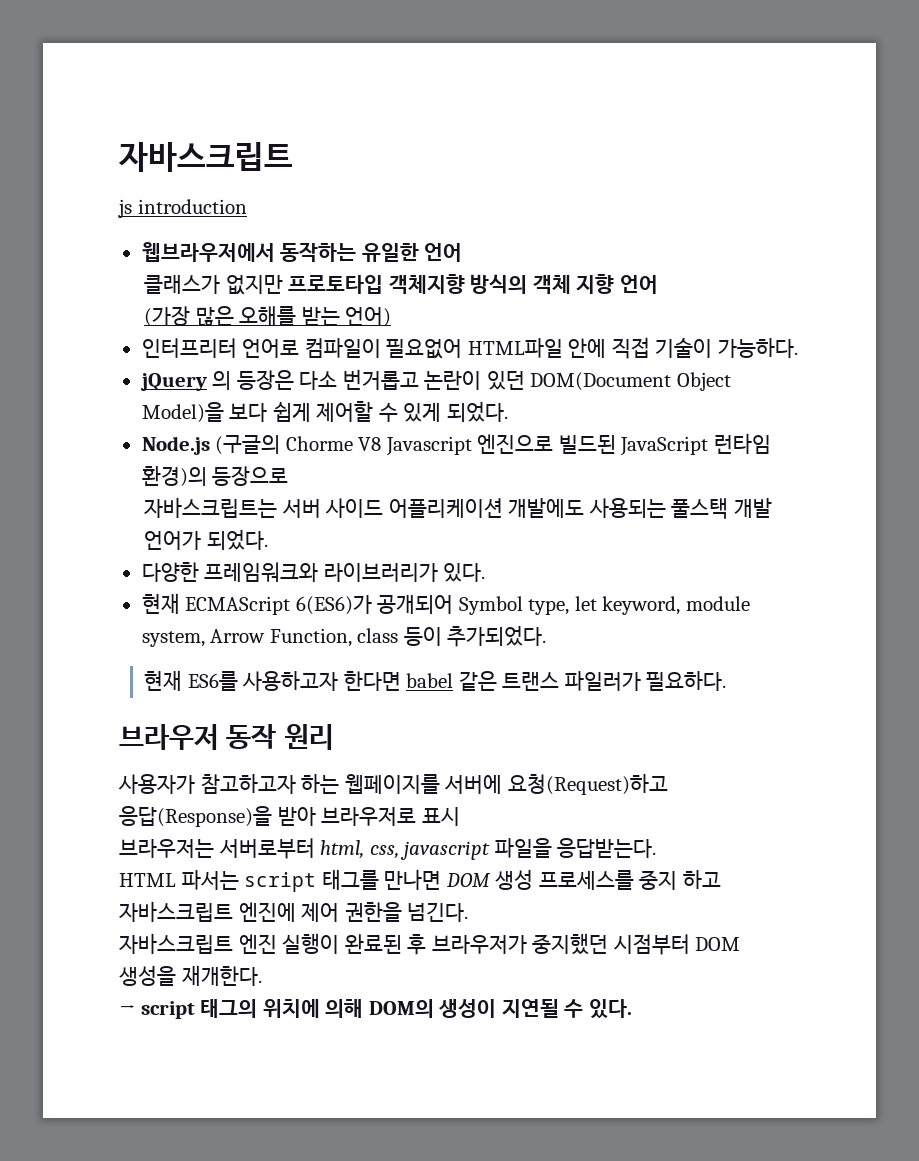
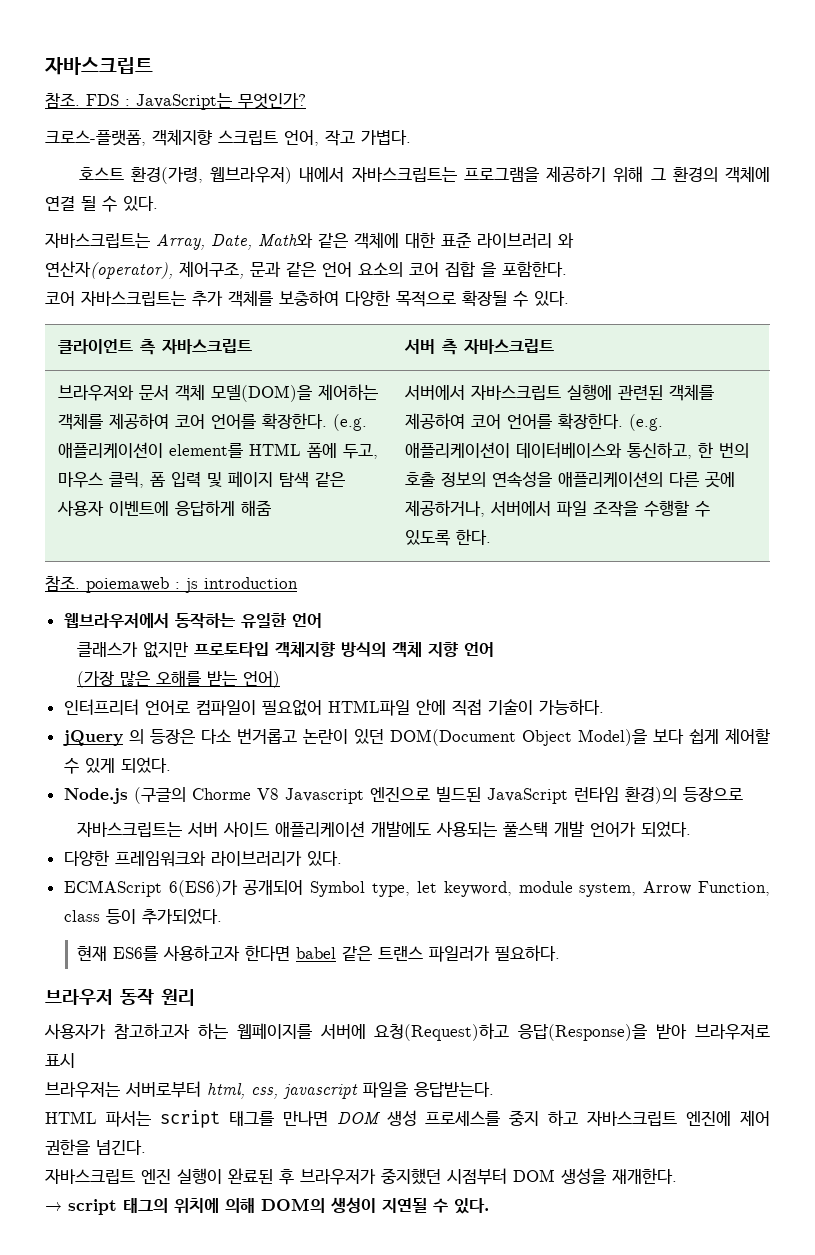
[118,142,293,172] 자바스크립트 // -> [44,57,153,75] [45,93,306,110] [45,129,411,146] [78,166,770,184] [45,196,158,212] [45,232,574,250] [45,261,567,279] [45,290,569,307] [57,339,252,355] [403,339,554,355] [57,384,378,402] [57,413,367,431] [57,442,378,459] [57,471,345,488] [56,500,271,516] [403,384,714,401] [404,413,663,431] [404,442,749,459] [404,471,735,488] [404,500,710,517] [404,529,491,546] [45,576,180,593] 자바스크립트 // 참조. FDS : JavaScript는 무엇인가? // 크로스-플랫폼, 객체지향 스크립트 언어, 작고 가볍다. // 호스트 환경(가령, 웹브라우저) 내에서 자바스크립트는 프로그램을 제공하기 위해 그 환경의 객체에 연결 될 수 있다. // 자바스크립트는 Array, Date, Math와 같은 객체에 대한 표준 라이브러리 와 // 연산자(operator), 제어구조, 문과 같은 언어 요소의 코어 집합 을 포함한다. // 코어 자바스크립트는 추가 객체를 보충하여 다양한 목적으로 확장될 수 있다. // 클라이언트 측 자바스크립트 | 서버 측 자바스크립트 // 브라우저와 문서 객체 모델(DOM)을 제어하는 객체를 제공하여 코어 언어를 확장한다. (e.g. 애플리케이션이 element를 HTML 폼에 두고, 마우스 클릭, 폼 입력 및 페이지 탐색 같은 사용자 이벤트에 응답하게 해줌 | 서버에서 자바스크립트 실행에 관련된 객체를 제공하여 코어 언어를 확장한다. (e.g. 애플리케이션이 데이터베이스와 통신하고, 한 번의 호출 정보의 연속성을 애플리케이션의 다른 곳에 제공하거나, 서버에서 파일 조작을 수행할 수 있도록 한다. // 참조. poiemaweb :
[388,498,503,518] 어플리케이션 -> [275,821,366,837] 애플리케이션
[141,593,180,614] 현재 -> (342, 858) none

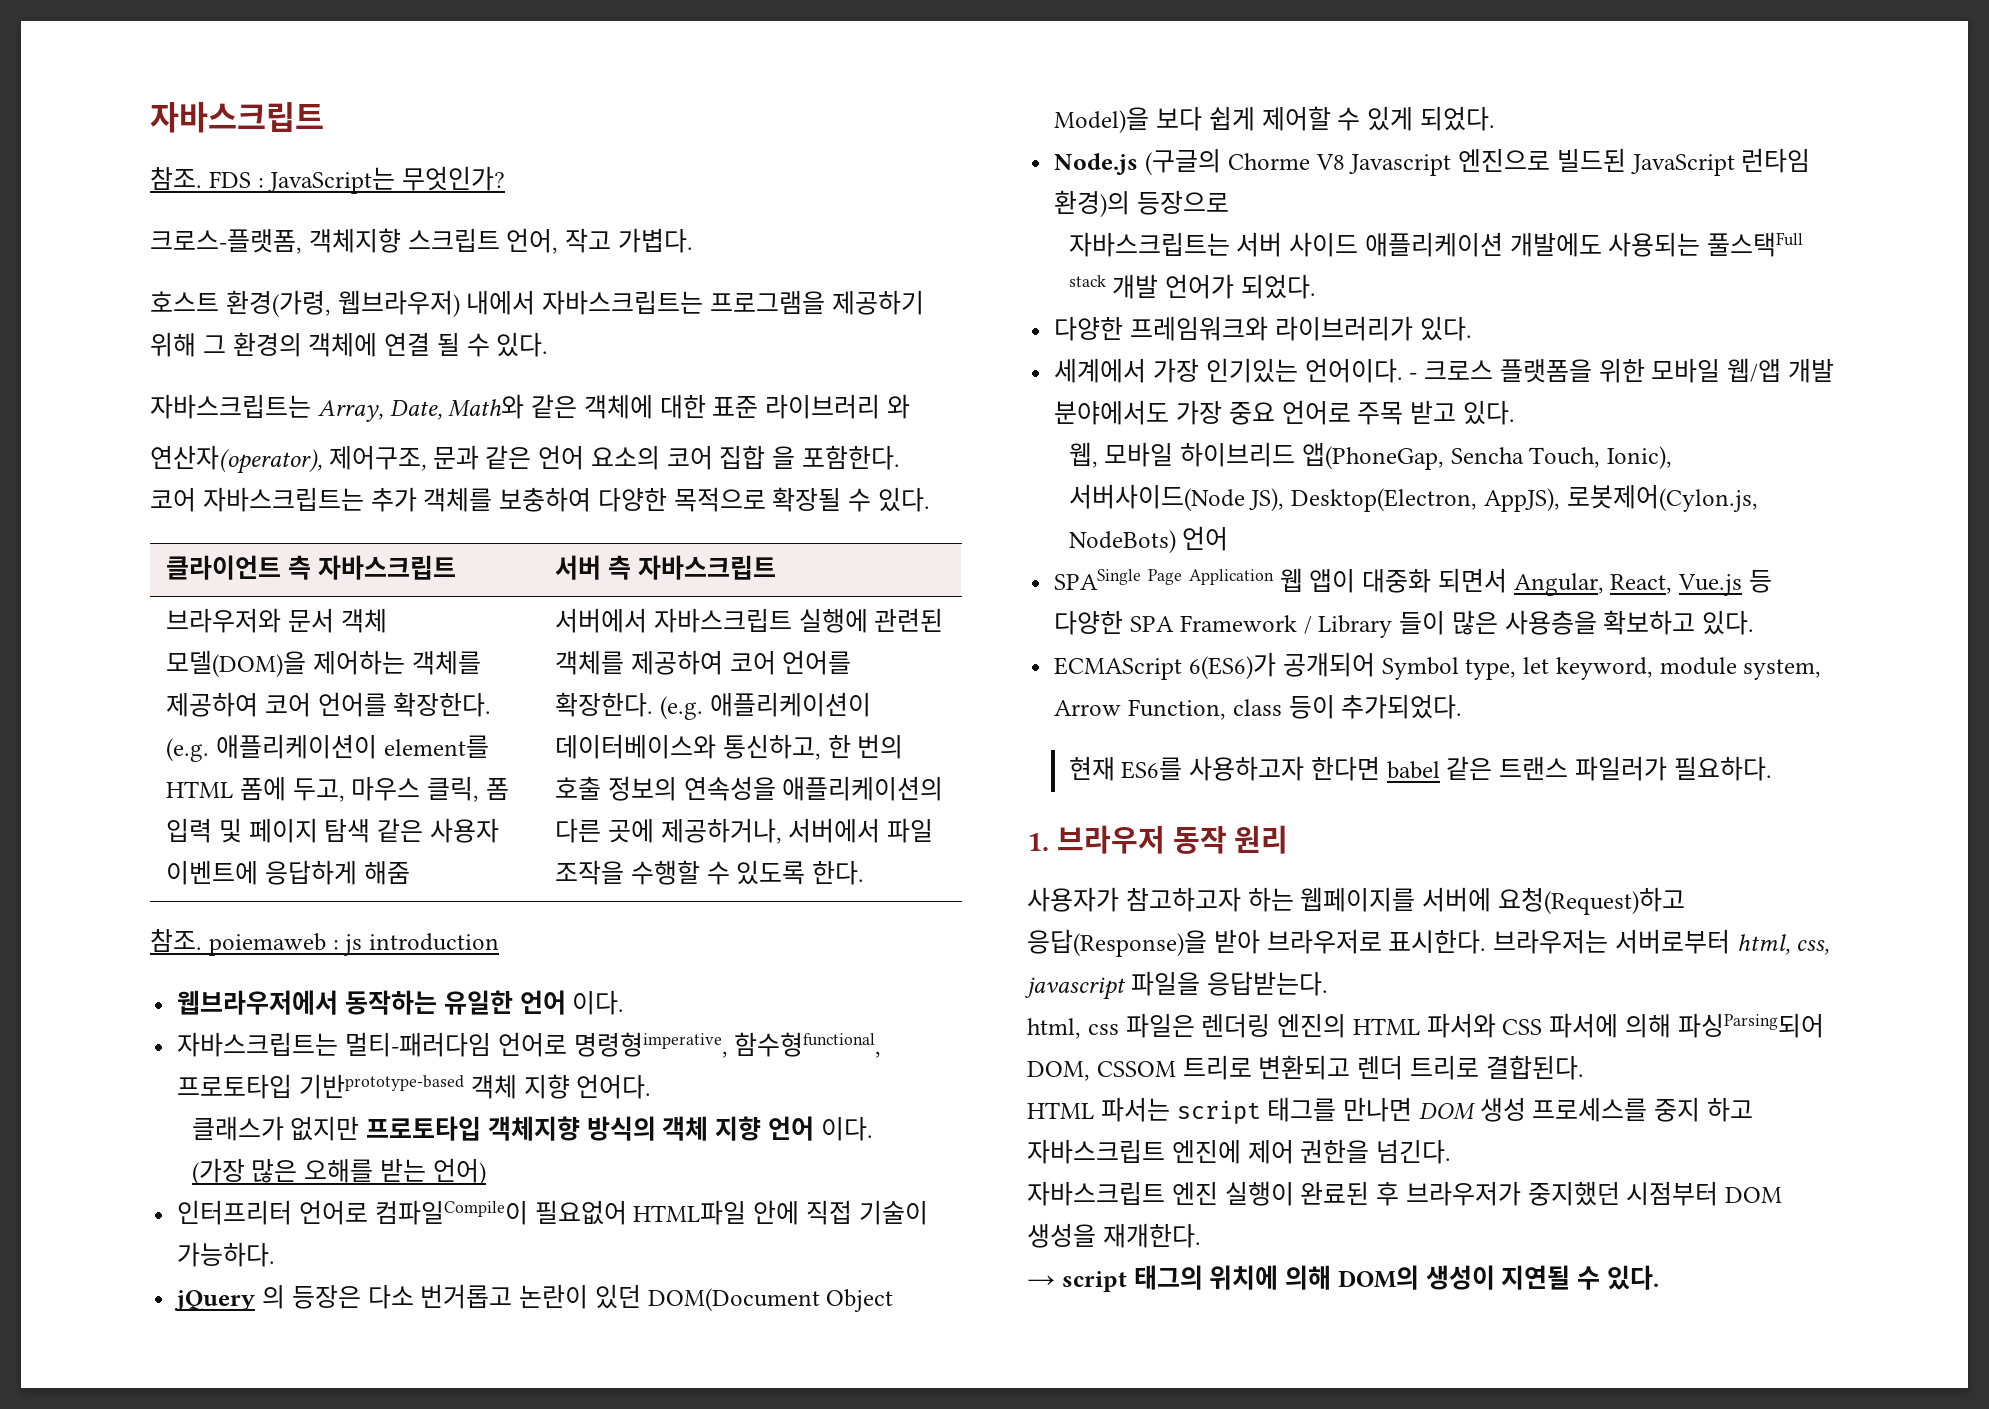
(322, 620) none -> [572,990,625,1015] [177,1032,882,1058] [177,1074,652,1099] 이다. // 자바스크립트는 멀티-패러다임 언어로 명령형imperative, 함수형functional, 프로토타입 기반prototype-based 객체 지향 언어다.
(495, 649) none -> [820,1116,873,1141] 이다.
[195,700,256,716] 컴파일이 -> [374,1200,528,1225] 컴파일Compile이
[503,822,549,837] 풀스택 -> [1707,232,1804,257] [1068,275,1106,287] 풀스택Full stack
(342, 858) none -> [1054,358,1834,383] [1054,400,1515,425] [1068,442,1673,470] [1068,484,1758,512] [1068,526,1229,554] [1054,568,1772,596] [1054,610,1755,638] // 세계에서 가장 인기있는 언어이다. - 크로스 플랫폼을 위한 모바일 웹/앱 개발 분야에서도 가장 중요 언어로 주목 받고 있다. // 웹, 모바일 하이브리드 앱(PhoneGap, Sencha Touch, Ionic), 서버사이드(Node JS), Desktop(Electron, AppJS), 로봇제어(Cylon.js, NodeBots) 언어 // SPASingle Page Application 웹 앱이 대중화 되면서 Angular, React, Vue.js 등 다양한 SPA Framework / Library 들이 많은 사용층을 확보하고 있다.
(561, 953) none -> [1027,833,1049,851] 1.
[45,1053,75,1068] 표시 // -> [1388,929,1487,954] 표시한다.
(494, 1089) none -> [1027,1013,1824,1039] [1027,1055,1584,1081] // html, css 파일은 렌더링 엔진의 HTML 파서와 CSS 파서에 의해 파싱Parsing되어 DOM, CSSOM 트리로 변환되고 렌더 트리로 결합된다.

